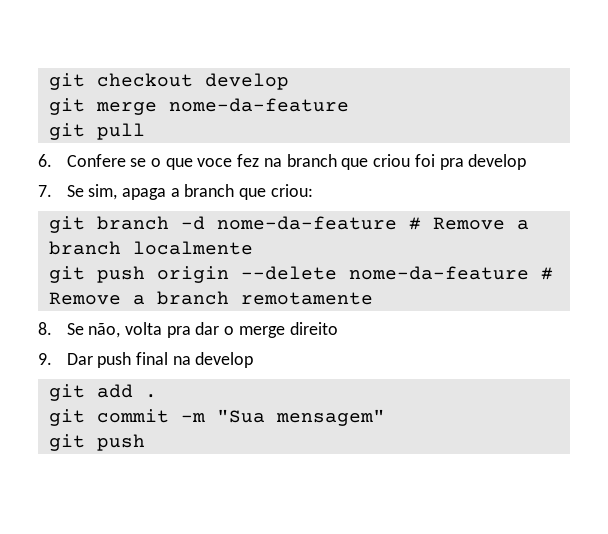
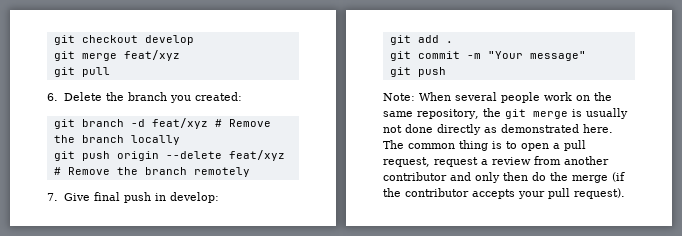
[168,98,349,112] nome-da-feature -> [123,50,180,61] feat/xyz
[66,154,527,170] [38,184,313,200] Confere se o que voce fez na branch que criou foi pra develop // 7. Se sim, apaga a branch que criou: -> [63,92,242,103] Delete the branch you created:
[216,216,529,230] [48,241,253,255] nome-da-feature # Remove a branch localmente -> [151,118,271,129] [53,135,180,145] feat/xyz # Remove the branch locally
[348,266,553,280] [48,291,373,305] [38,322,338,338] [38,352,254,368] nome-da-feature # Remove a branch remotamente // 8. Se não, volta pra dar o merge direito // 9. Dar push final na develop -> [228,150,285,161] [53,167,250,177] [47,192,219,203] feat/xyz # Remove the branch remotely // 7. Give final push in develop:
[216,409,385,426] [48,434,145,451] "Sua mensagem" // git push -> [487,51,586,61] [389,67,446,77] [383,92,612,103] [383,108,628,119] [383,124,613,135] [383,140,586,151] [383,156,609,167] [383,172,625,183] [383,188,625,199] "Your message" // git push // Note: When several people work on the same repository, the git merge is usually not done directly as demonstrated here. The common thing is to open a pull request, request a review from another contributor and only then do the merge (if the contributor accepts your pull request).

